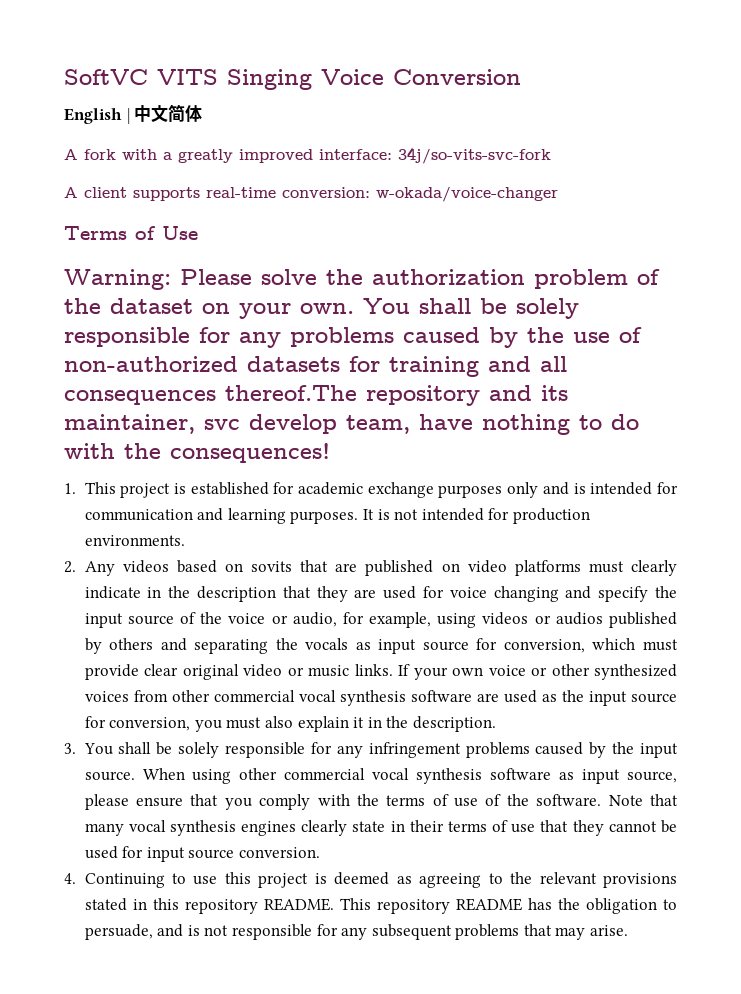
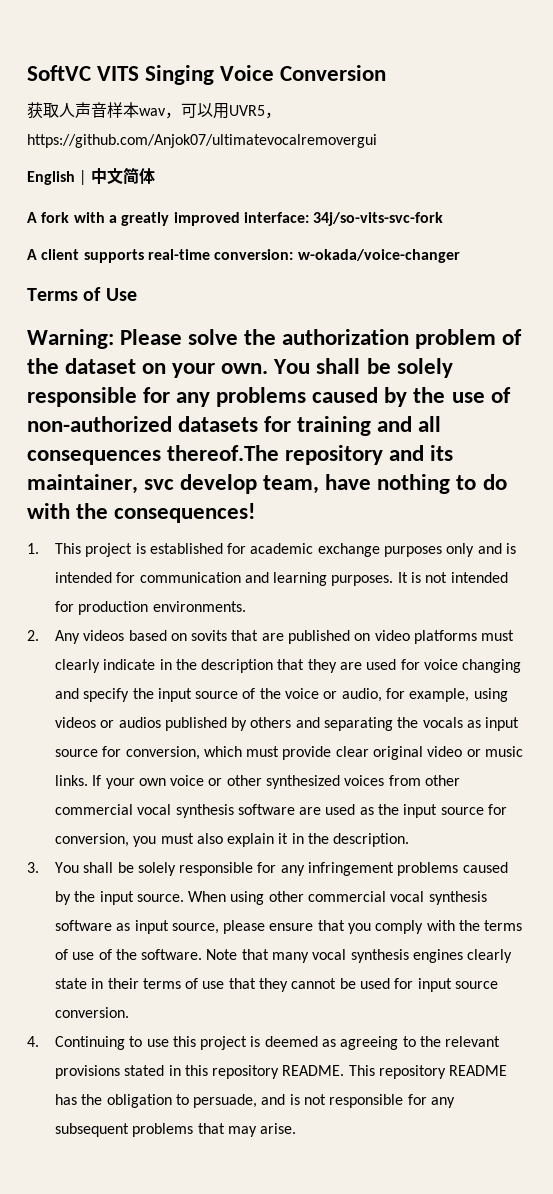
(521, 77) none -> [27,102,281,119] [27,134,377,148] // 获取人声音样本wav，可以用UVR5，https://github.com/Anjok07/ultimatevocalremovergui

